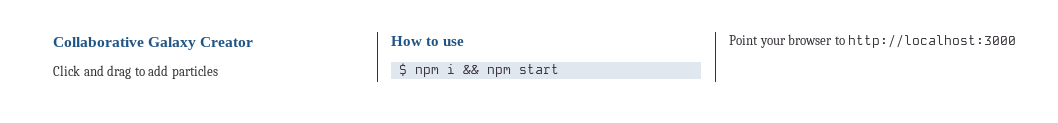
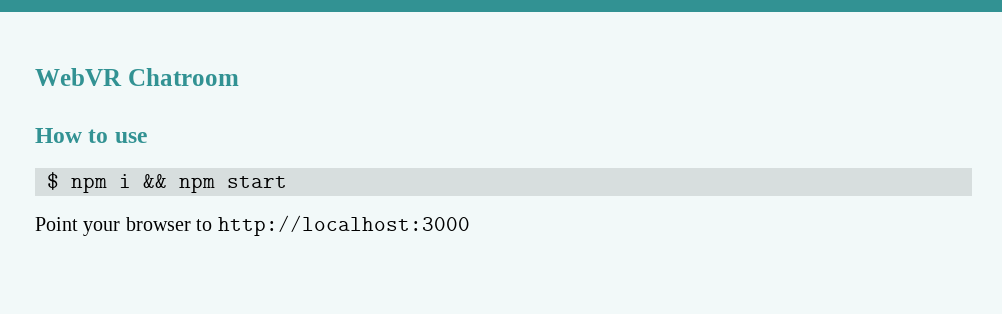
[53,37,254,50] [53,65,218,79] Collaborative Galaxy Creator // Click and drag to add particles -> [35,68,239,86] WebVR Chatroom

